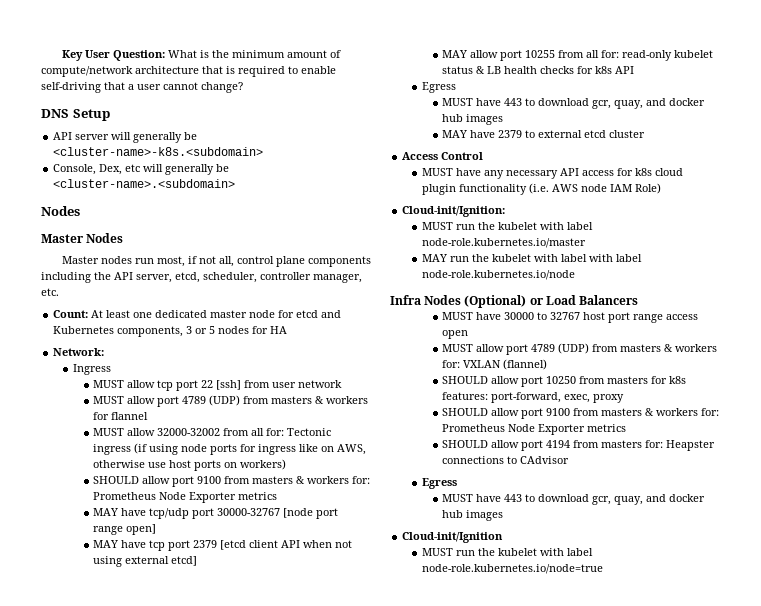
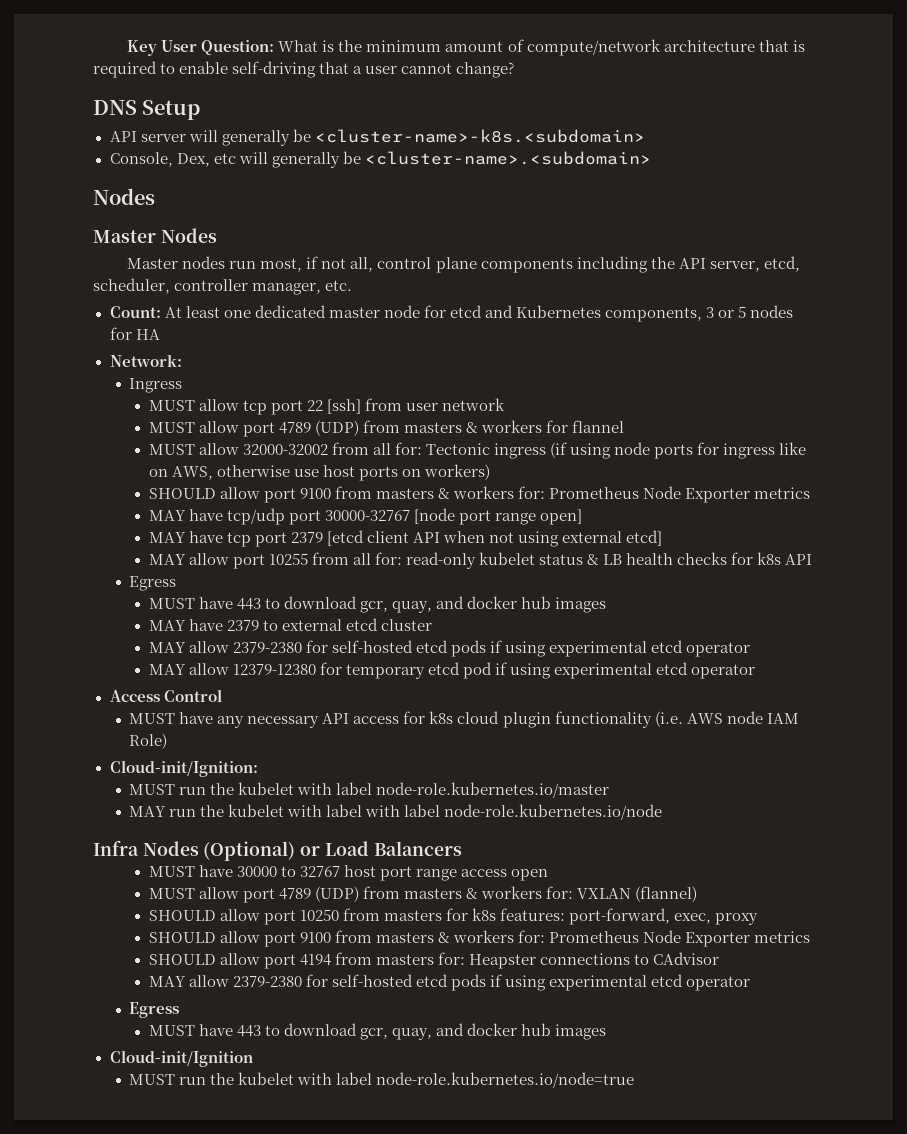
(646, 134) none -> [148,640,751,657] [148,662,756,679] // MAY allow 2379-2380 for self-hosted etcd pods if using experimental etcd operator // MAY allow 12379-12380 for temporary etcd pod if using experimental etcd operator
(570, 460) none -> [148,974,751,991] // MAY allow 2379-2380 for self-hosted etcd pods if using experimental etcd operator

